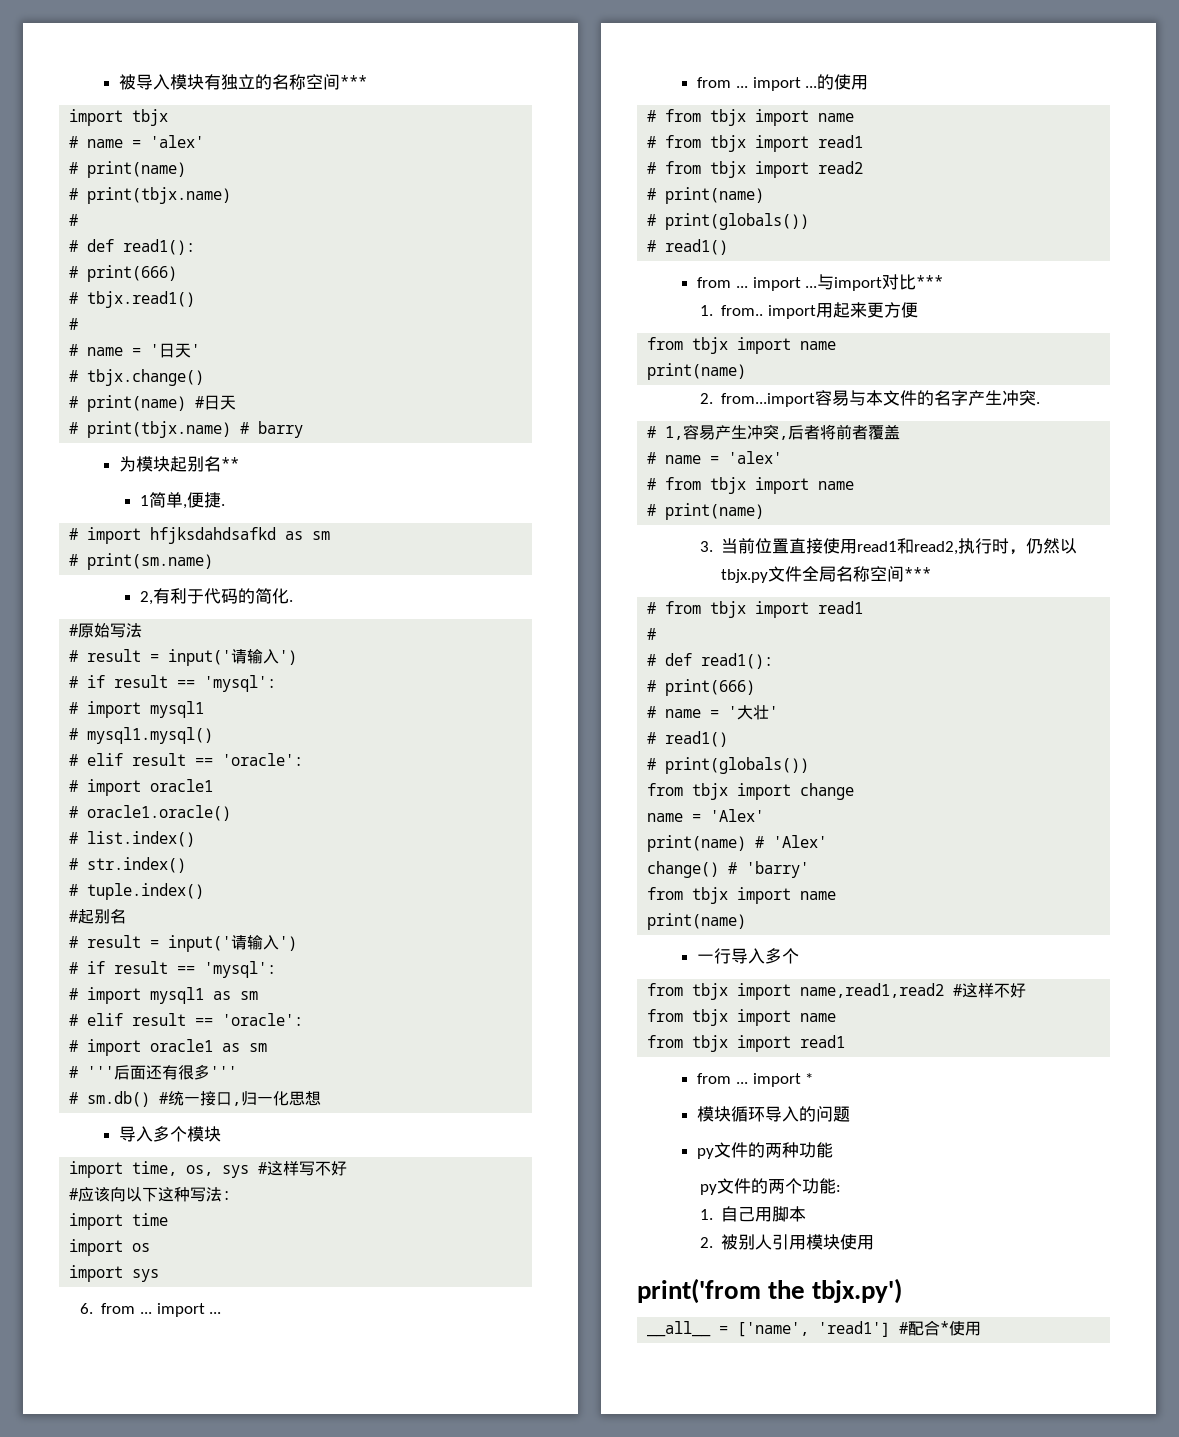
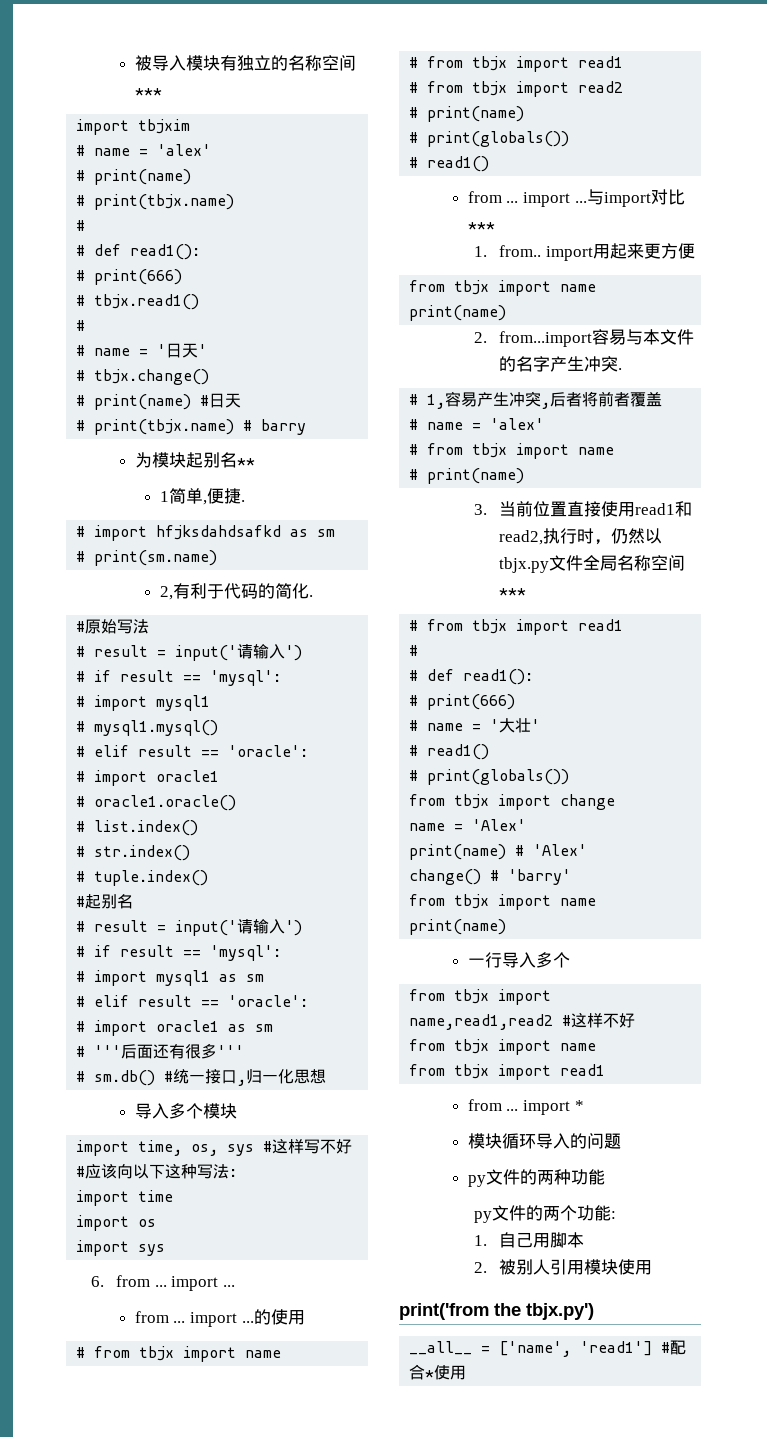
[132,109,169,126] tbjx -> [138,119,191,134] tbjxim

